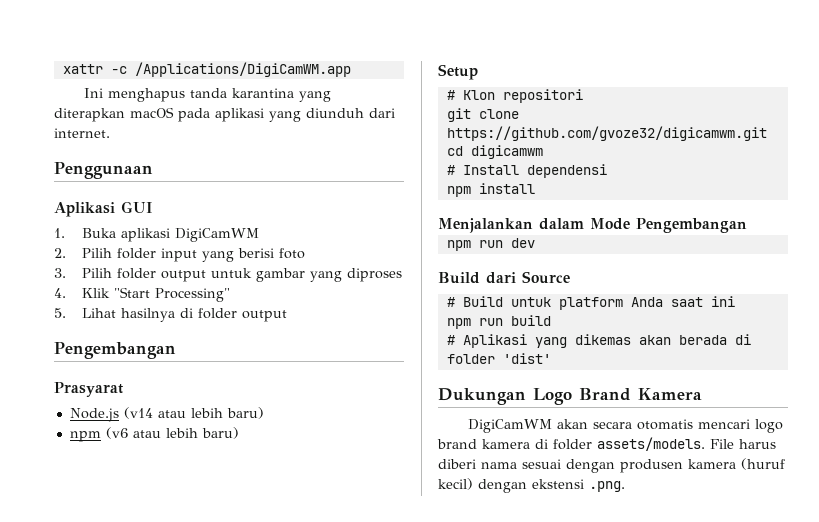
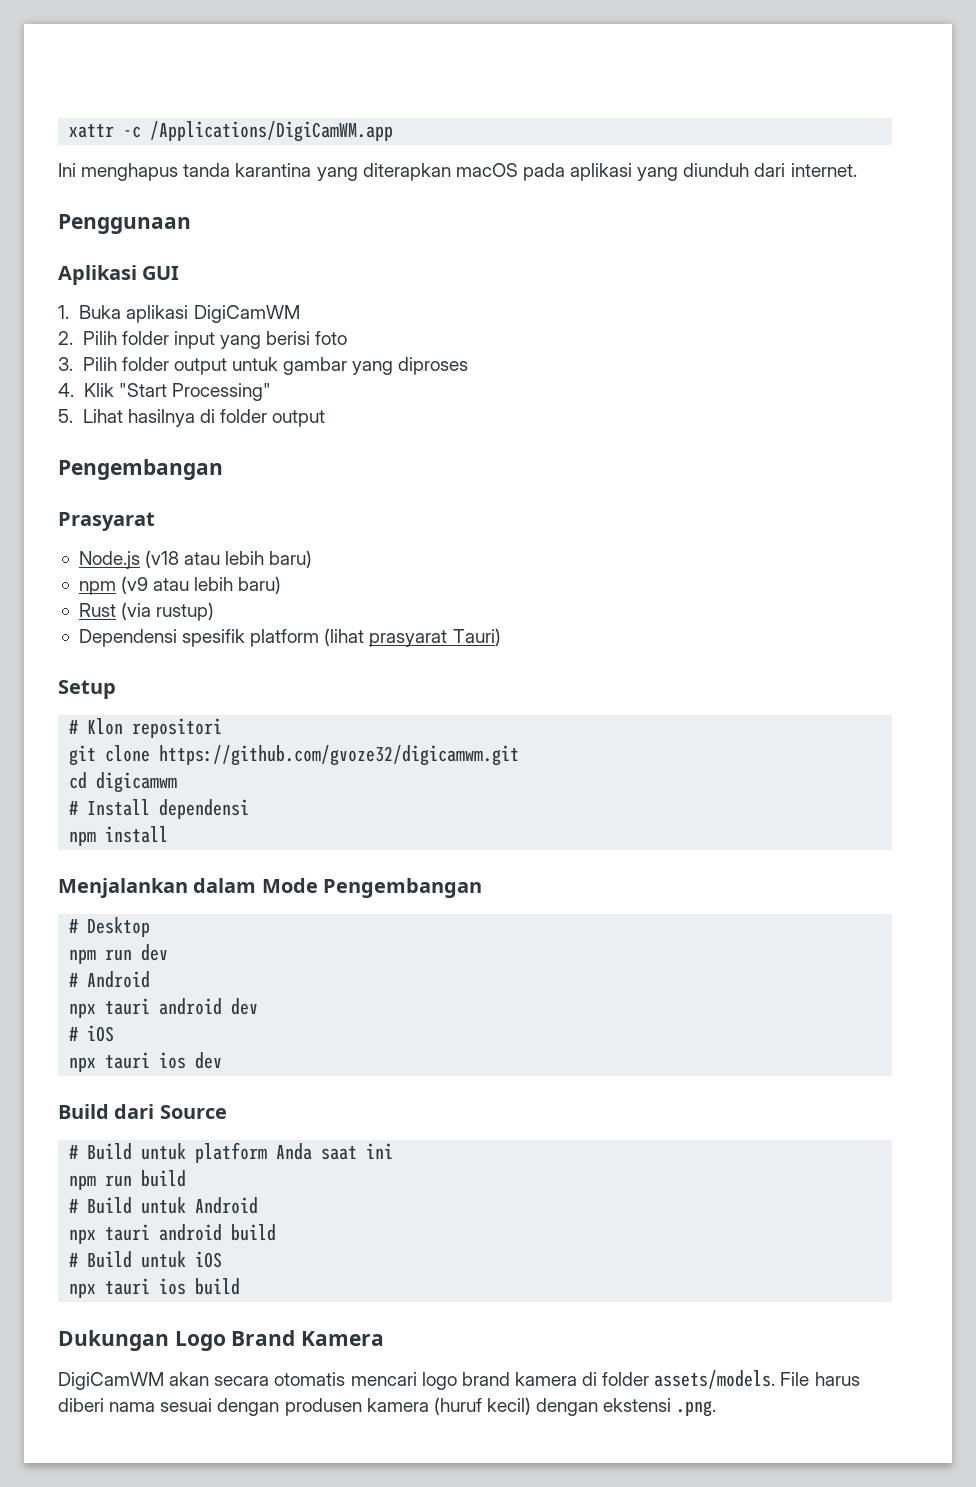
[123,407,153,419] (v14 -> [145,550,180,568] (v18
[105,427,239,439] (v6 atau lebih baru) -> [121,576,282,594] [78,602,215,621] [78,628,501,647] (v9 atau lebih baru) // Rust (via rustup) // Dependensi spesifik platform (lihat prasyarat Tauri)
(747, 225) none -> [69,917,151,937] // # Desktop
(535, 243) none -> [69,971,151,988] [69,998,259,1018] [69,1025,115,1042] [69,1052,223,1072] // # Android // npx tauri android dev // # iOS // npx tauri ios dev
[462,334,751,348] [446,353,551,364] Aplikasi yang dikemas akan berada di folder 'dist' -> [87,1197,259,1214] [69,1224,277,1244] [69,1251,223,1268] [69,1278,241,1298] Build untuk Android // npx tauri android build // # Build untuk iOS // npx tauri ios build

